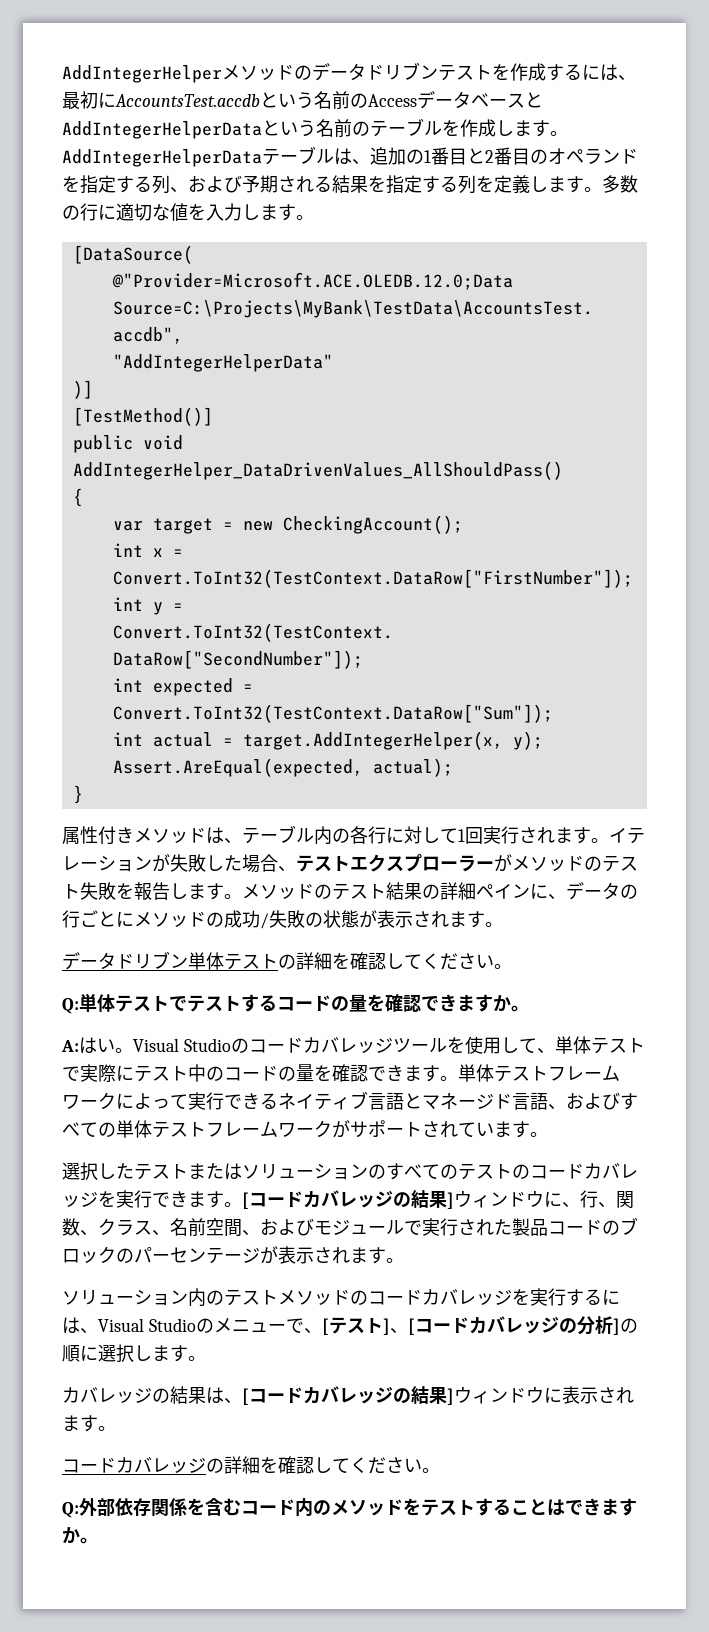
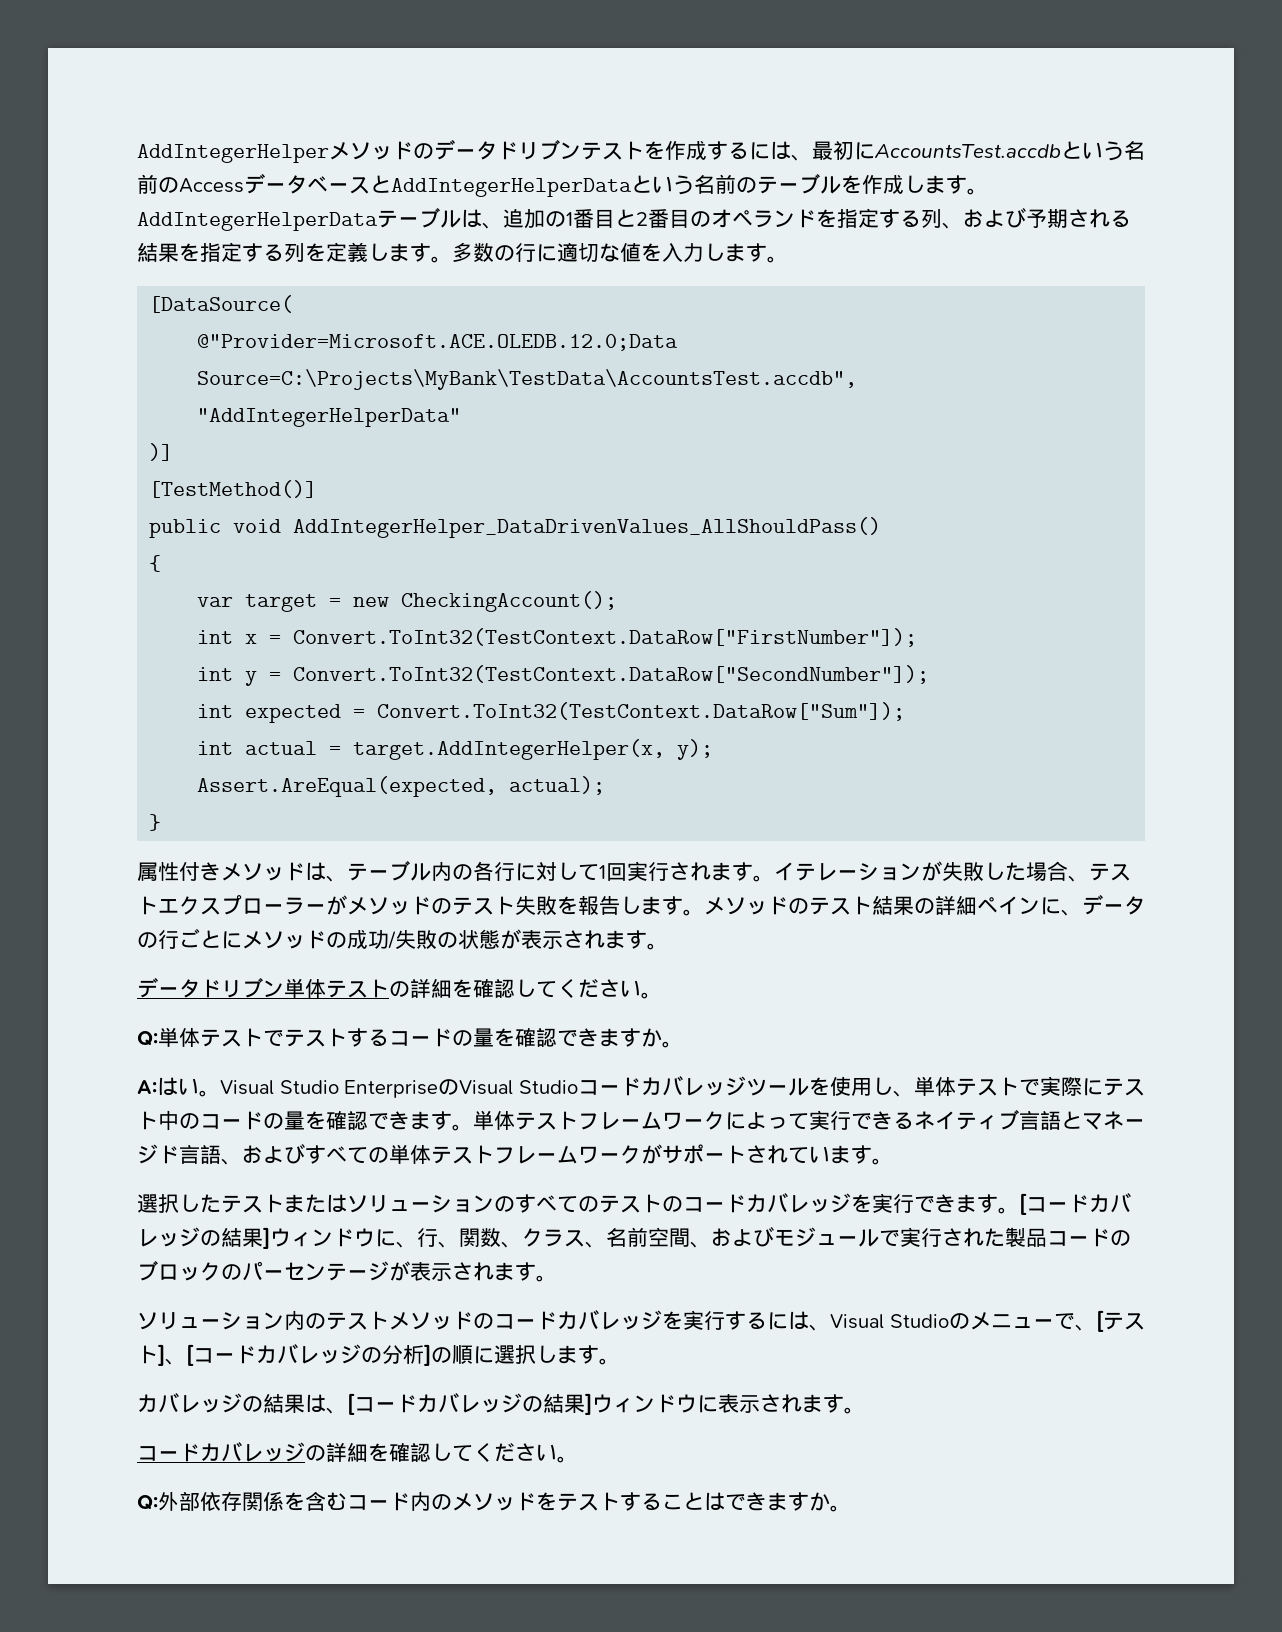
[230,1038,249,1053] の -> [344,1079,578,1098] EnterpriseのVisual Studio
[518,1038,537,1053] て -> (893, 1086) none

